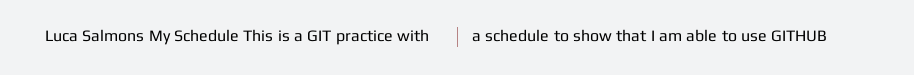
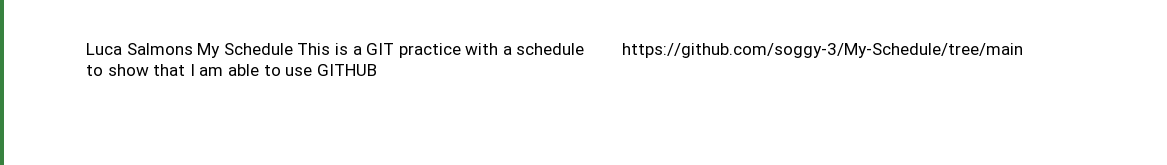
(828, 36) none -> [622,43,1023,58] https://github.com/soggy-3/My-Schedule/tree/main

